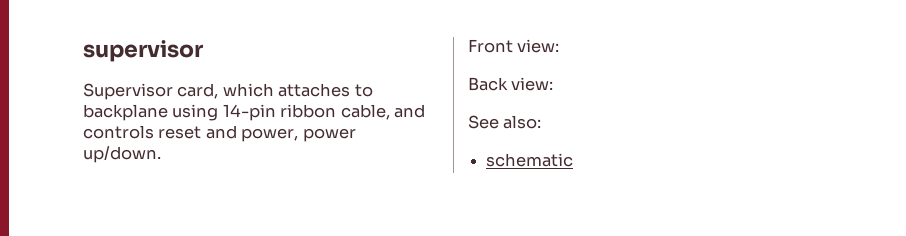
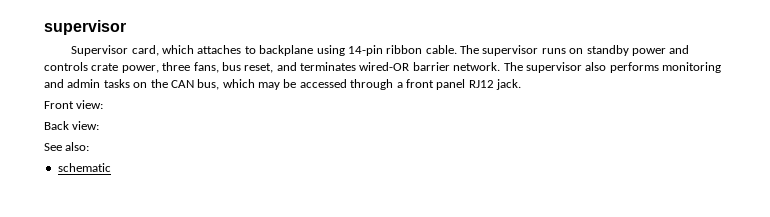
[340,104,426,120] [83,125,356,142] [83,146,161,163] cable, and controls reset and power, power up/down. -> [425,45,690,56] [44,62,721,73] [44,79,521,90] cable. The supervisor runs on standby power and controls crate power, three fans, bus reset, and terminates wired-OR barrier network. The supervisor also performs monitoring and admin tasks on the CAN bus, which may be accessed through a front panel RJ12 jack.

